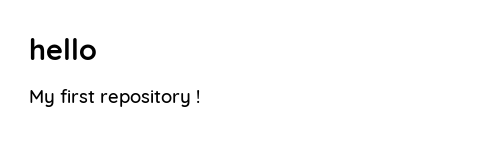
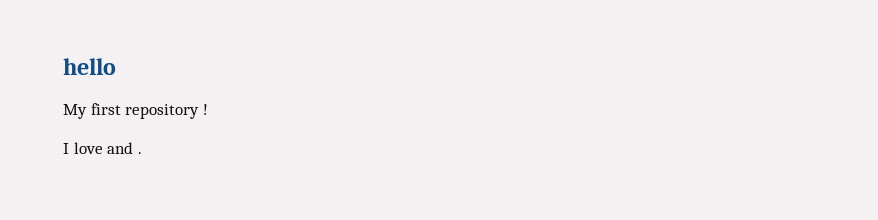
(200, 96) none -> [63,142,142,154] // I love and .

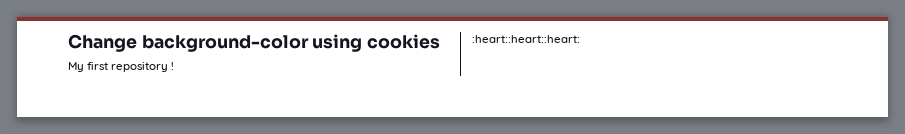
[63,58,116,75] hello -> [68,34,441,52] Change background-color using cookies
[63,142,142,154] I love and . -> [472,35,580,43] :heart::heart::heart:

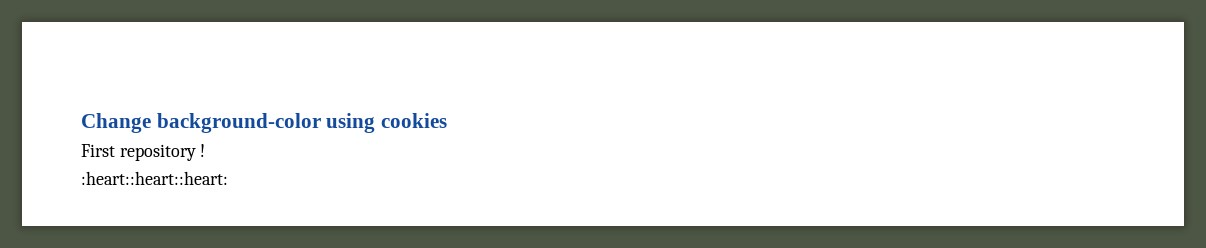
[68,62,109,72] My first -> [81,144,115,157] First

